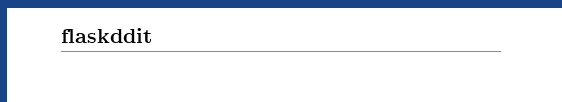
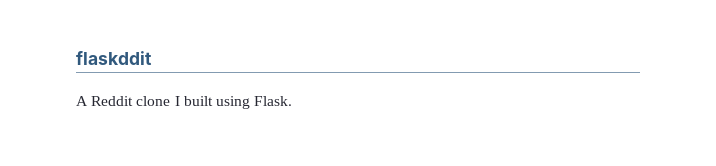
(152, 35) none -> [76,96,293,109] // A Reddit clone I built using Flask.

